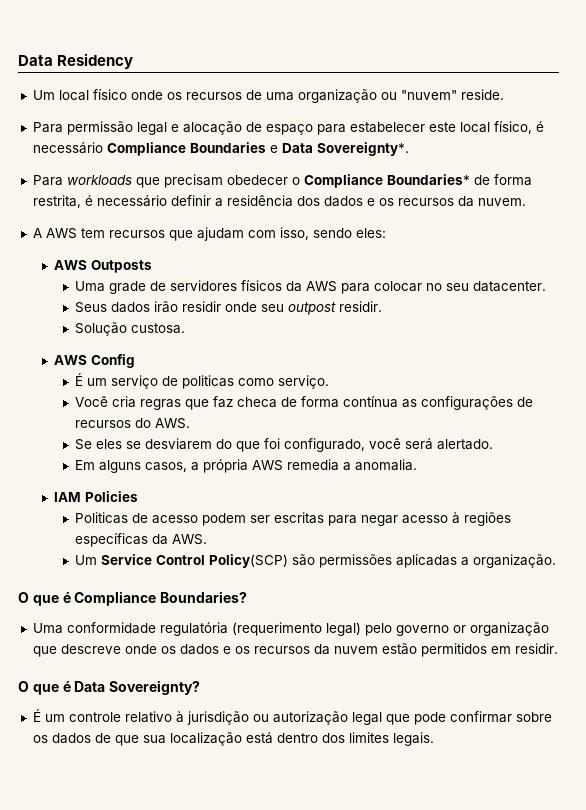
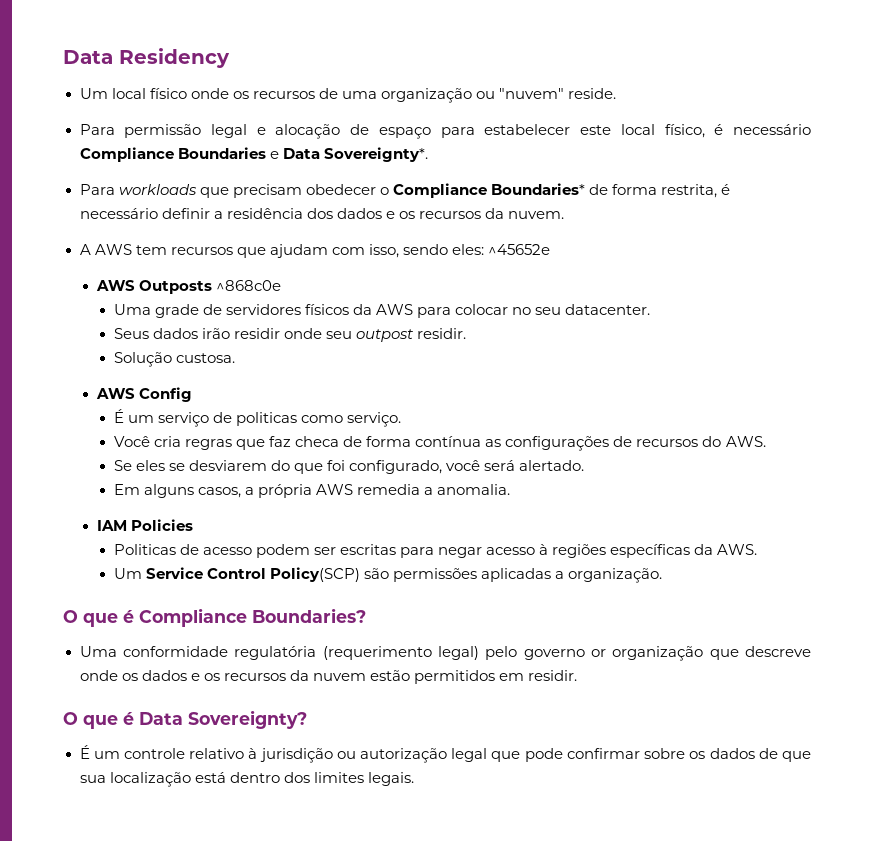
(386, 233) none -> [488,244,550,255] ^45652e
(152, 266) none -> [215,280,281,291] ^868c0e

